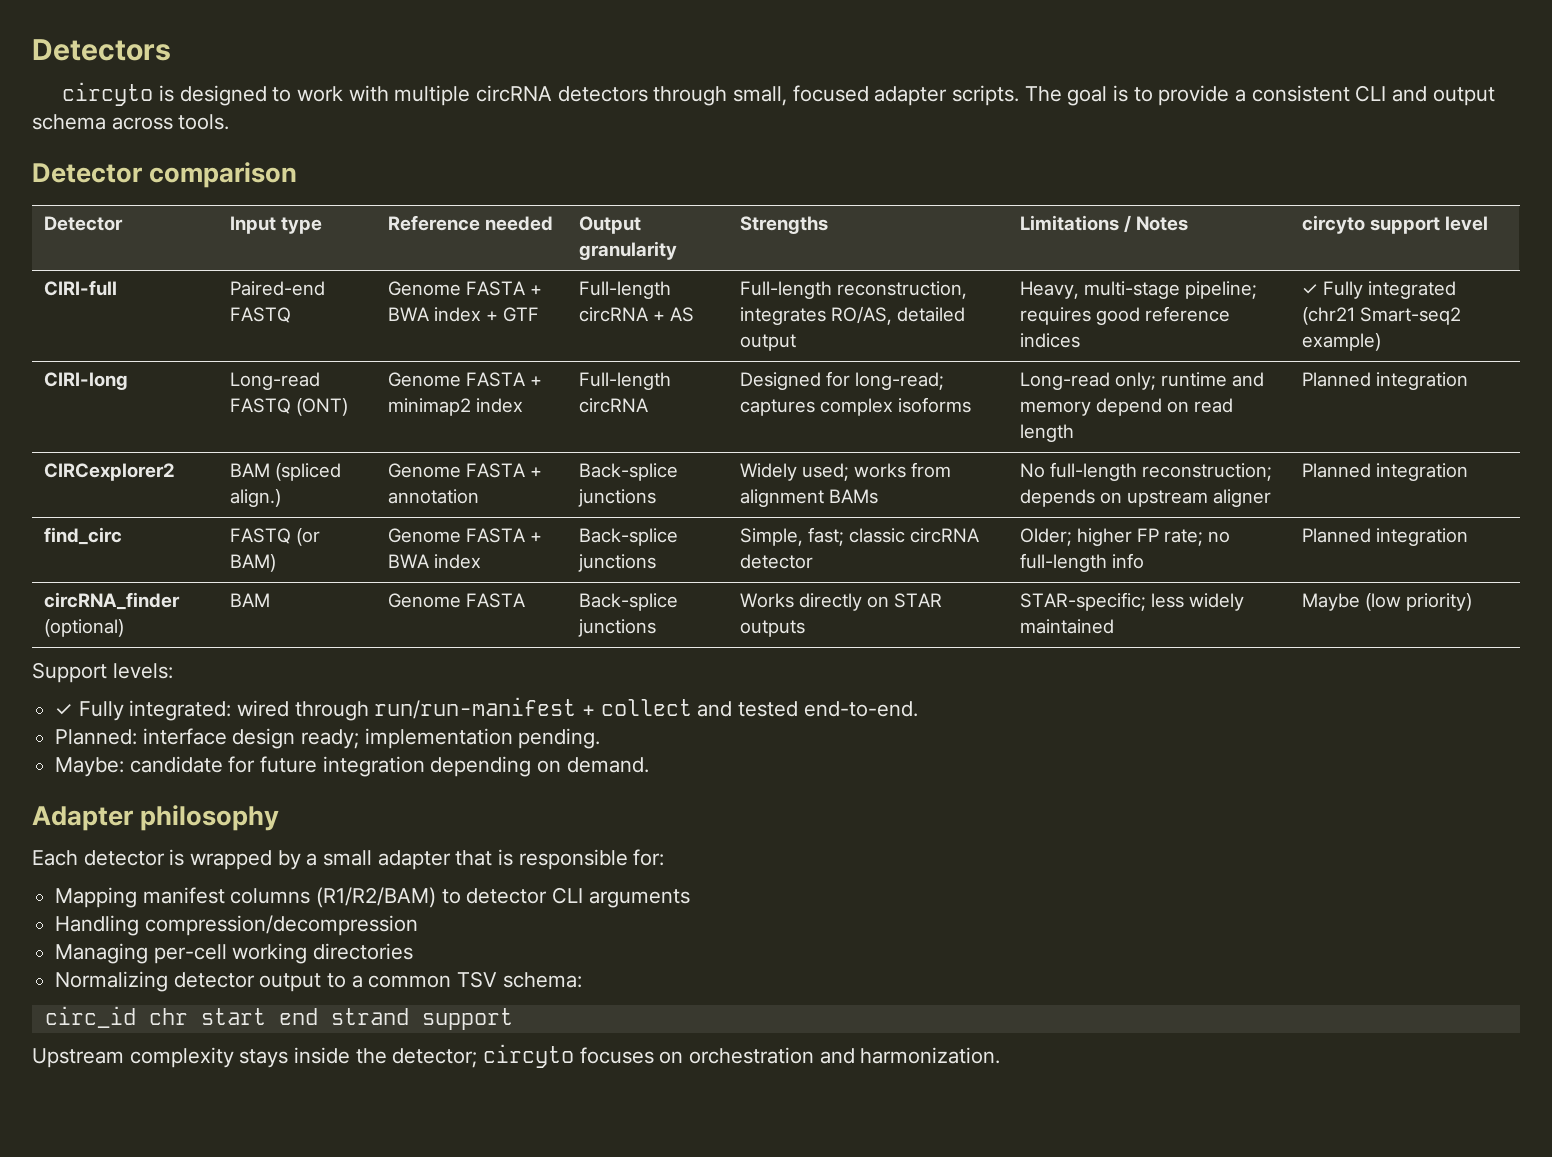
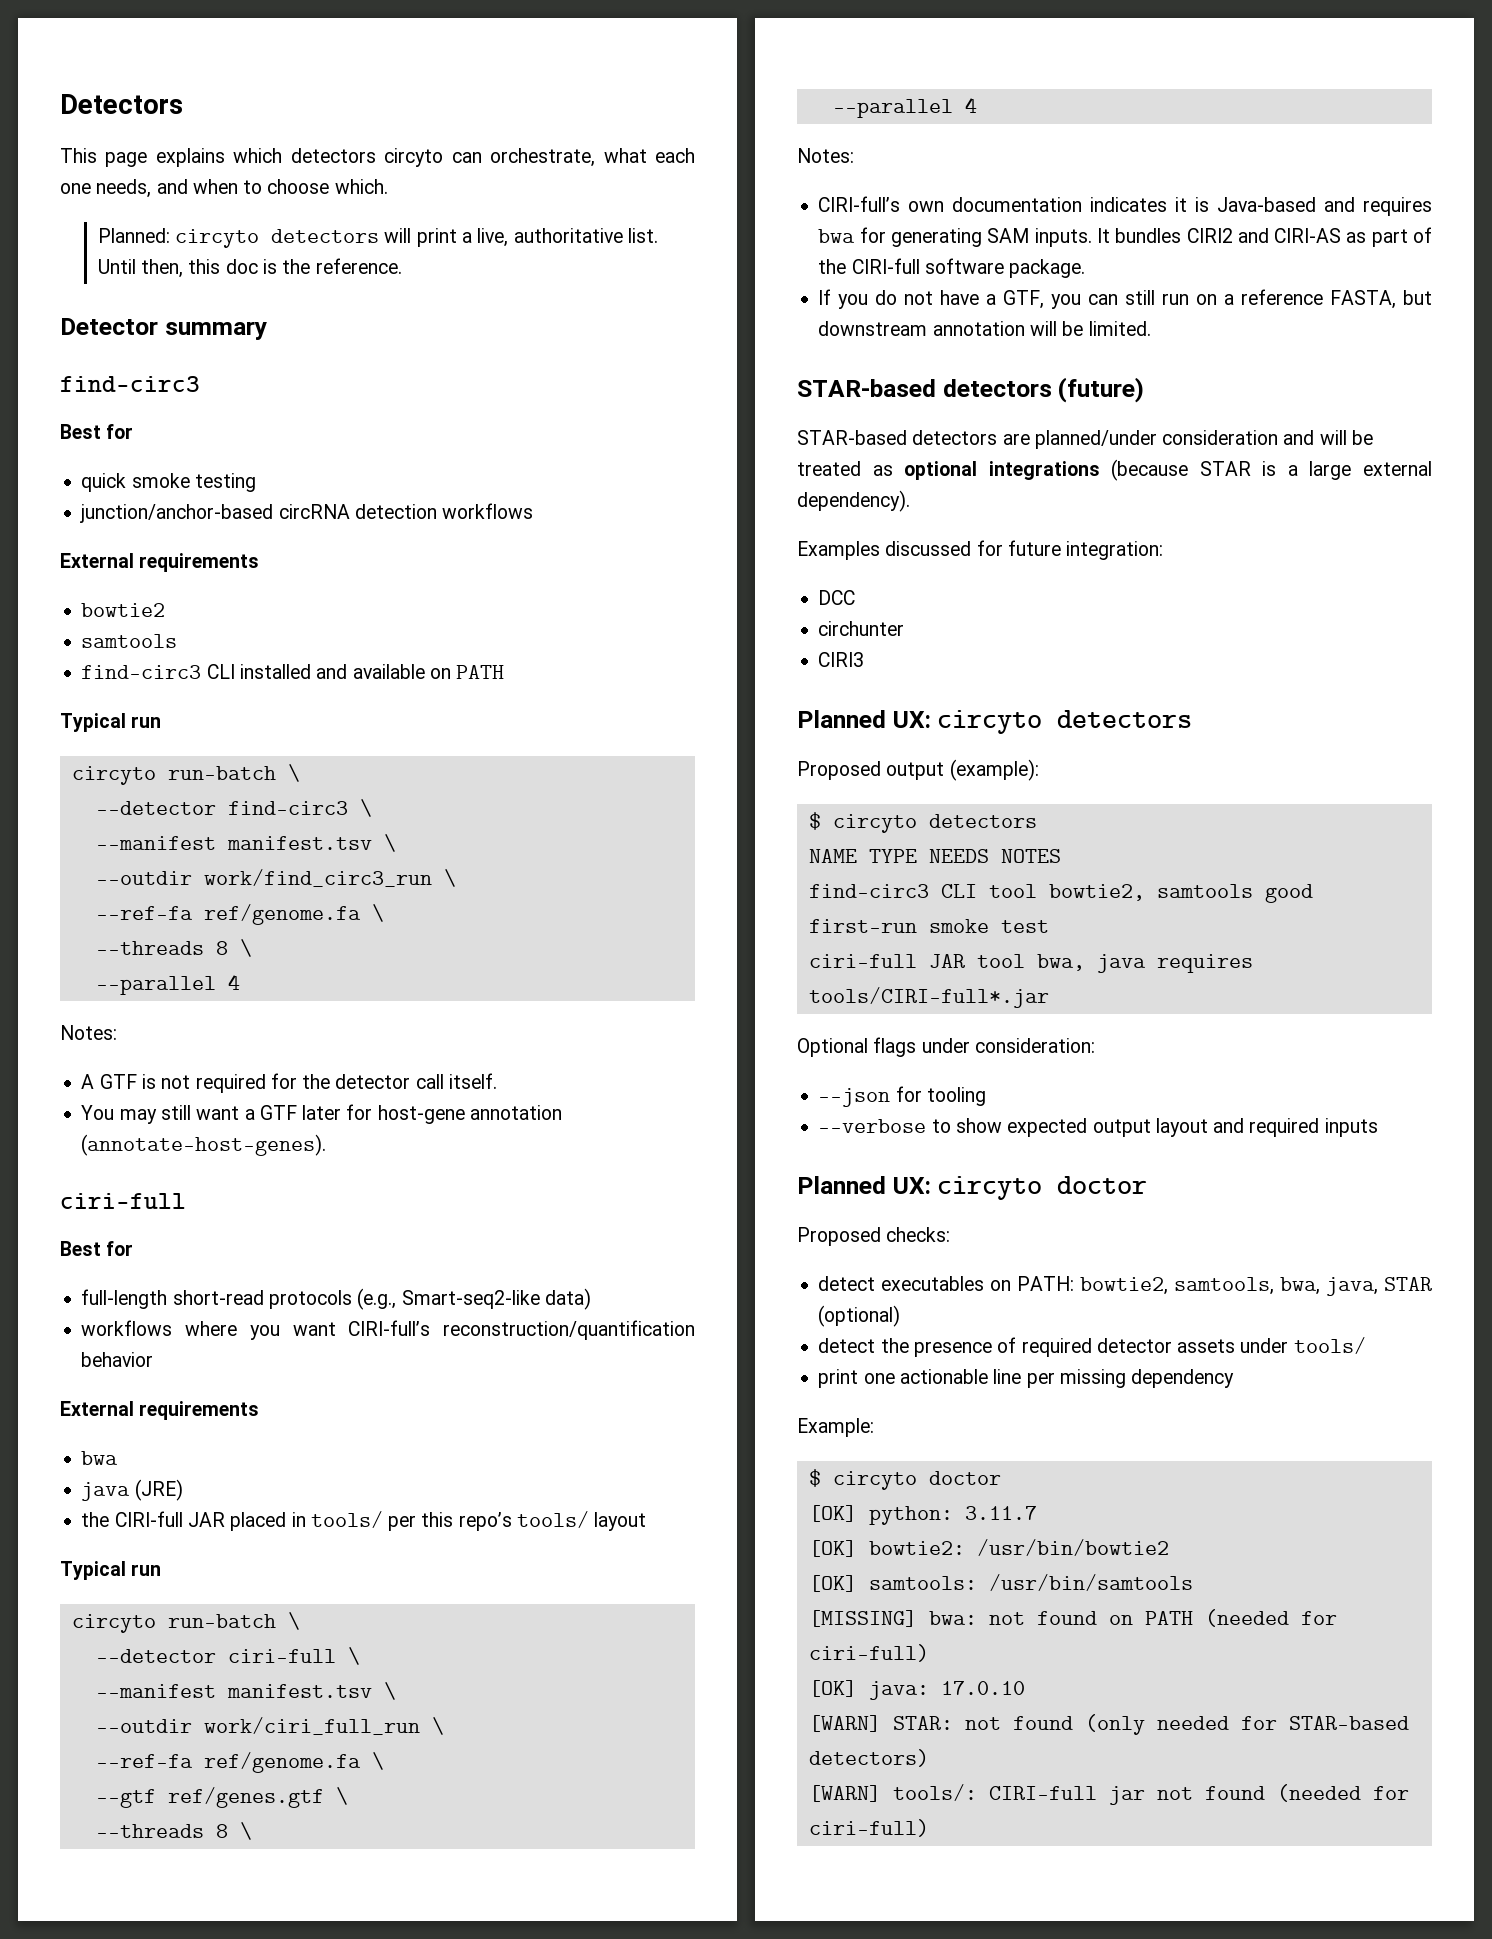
[62,82,1495,106] [32,114,230,130] [32,162,298,188] [43,216,123,231] [229,216,322,234] [387,215,553,231] [578,216,641,234] [578,241,677,260] [739,216,828,234] [1019,215,1188,233] [1301,215,1488,234] [43,280,117,296] [229,281,325,296] [229,307,291,323] [387,281,542,296] [387,307,540,322] [578,281,671,299] [578,307,694,322] [739,281,967,299] [739,306,965,325] [739,334,796,351] [1019,281,1257,299] [1019,306,1230,325] [1019,333,1080,348] [1301,281,1456,299] [1301,307,1461,325] [1301,333,1381,351] [43,372,128,390] [229,372,320,390] [229,398,348,416] [387,372,542,387] [387,398,523,416] [578,372,671,390] [578,398,648,413] [739,371,944,390] [739,397,971,416] [1019,372,1265,390] [1019,398,1234,416] [1019,424,1074,442] [1301,372,1468,390] [43,463,175,481] [229,463,341,481] [229,489,281,507] [387,463,542,478] [387,489,479,504] [578,463,678,481] [577,489,656,507] [739,462,952,481] [739,489,878,507] [1019,462,1272,481] [1019,489,1272,507] [1301,463,1468,481] [43,527,122,545] [229,528,320,546] [229,554,276,572] [387,528,542,543] [387,554,481,569] [578,528,678,546] [577,554,656,572] [739,527,980,546] [739,554,813,569] [1019,528,1231,546] [1019,553,1144,572] [1301,528,1468,546] [43,592,180,610] [43,619,124,637] [229,593,270,607] [387,593,525,608] [578,593,678,611] [577,619,656,637] [739,593,943,611] [739,620,805,637] [1019,592,1244,611] [1019,619,1114,634] [1301,593,1472,611] [32,662,173,683] [55,697,918,721] [55,728,601,749] [55,756,649,777] [32,805,280,831] [32,849,665,870] [55,887,690,908] [55,915,418,936] [55,943,414,964] [55,971,582,992] [44,1006,513,1030] [32,1044,1001,1068] circyto is designed to work with multiple circRNA detectors through small, focused adapter scripts. The goal is to provide a consistent CLI and output schema across tools. // Detector comparison // Detector | Input type | Reference needed | Output granularity | Strengths | Limitations / Notes | circyto support level // CIRI-full | Paired-end FASTQ | Genome FASTA + BWA index + GTF | Full-length circRNA + AS | Full-length reconstruction, integrates RO/AS, detailed output | Heavy, multi-stage pipeline; requires good reference indices | ✓ Fully integrated (chr21 Smart-seq2 example) // CIRI-long | Long-read FASTQ (ONT) | Genome FASTA + minimap2 index | Full-length circRNA | Designed for long-read; captures complex isoforms | Long-read only; runtime and memory depend on read length | Planned integration // CIRCexplorer2 | BAM (spliced align.) | Genome FASTA + annotation | Back-splice junctions | Widely used; works from alignment BAMs | No full-length reconstruction; depends on upstream aligner | Planned integration // find_circ | FASTQ (or BAM) | Genome FASTA + BWA index | Back-splice junctions | Simple, fast; classic circRNA detector | Older; higher FP rate; no full-length info | Planned integration // circRNA_finder (optional) | BAM | Genome FASTA | Back-splice junctions | Works directly on STAR outputs | STAR-specific; less widely maintained | Maybe (low priority) // Support levels: // ✓ Fully integrated: wired through run/run-manifest + collect and tested end-to-end. // Planned: interface design ready; implementation pending. // Maybe: candidate for future integration depending on demand. // Adapter philosophy // Each detector is wrapped by a small adapter that is responsible for: // Mapping manifest columns (R1/R2/BAM) to detector CLI arguments // Handling compression/decompression // Managing per-cell working directories // Normalizing detector output to a common TSV schema: // circ_id chr start end strand support // Upstream complexity stays inside the detector; circyto focuses on orchestration and harmonization. -> [60,148,696,167] [60,179,388,198] [97,228,658,248] [97,258,402,278] [60,318,267,340] [60,376,200,392] [60,424,134,439] [81,473,256,492] [80,503,534,523] [60,553,260,572] [81,603,166,617] [81,634,178,648] [81,664,505,679] [60,713,162,732] [71,764,300,785] [95,799,372,817] [95,834,396,852] [95,869,456,887] [95,904,384,925] [95,939,252,957] [95,974,240,995] [60,1025,117,1040] [81,1073,497,1093] [81,1104,562,1124] [81,1134,327,1156] [60,1193,186,1209] [60,1241,134,1256] [81,1288,591,1310] [81,1320,695,1340] [81,1352,154,1367] [60,1401,260,1420] [81,1451,119,1465] [81,1479,183,1501] [81,1511,647,1531] [60,1561,162,1580] [71,1612,300,1633] [95,1647,360,1665] [95,1682,396,1700] [95,1717,444,1735] [95,1752,384,1773] [95,1787,348,1808] [95,1822,252,1840] [832,97,977,118] [797,148,854,163] [818,196,1432,216] [818,227,1432,247] [818,258,1086,278] [818,289,1432,309] [818,321,1151,336] [797,377,1145,403] [797,430,1373,449] [797,459,1432,481] [797,490,910,512] [797,540,1164,560] [818,590,856,605] [818,621,905,636] [818,652,865,667] [797,710,1193,734] [797,759,1039,781] [808,812,1037,833] [808,849,1061,863] [808,884,1313,903] [808,919,1049,933] [808,954,1253,973] [808,987,1049,1008] [797,1037,1095,1057] [818,1086,986,1107] [818,1118,1378,1137] [797,1176,1148,1200] [797,1227,951,1246] [818,1276,1432,1296] [818,1305,901,1327] [818,1337,1366,1357] [818,1369,1235,1388] [797,1418,874,1437] [808,1469,1001,1490] [808,1505,1037,1525] [808,1539,1169,1557] [808,1574,1193,1592] [808,1609,1337,1627] [808,1644,929,1662] [808,1680,1025,1700] [808,1714,1409,1735] [808,1749,929,1767] [808,1784,1409,1805] [808,1819,929,1837] This page explains which detectors circyto can orchestrate, what each one needs, and when to choose which. // Planned: circyto detectors will print a live, authoritative list. Until then, this doc is the reference. // Detector summary // find-circ3 // Best for // quick smoke testing // junction/anchor-based circRNA detection workflows // External requirements // bowtie2 // samtools // find-circ3 CLI installed and available on PATH // Typical run // circyto run-batch \ // --detector find-circ3 \ // --manifest manifest.tsv \ // --outdir work/find_circ3_run \ // --ref-fa ref/genome.fa \ // --threads 8 \ // --parallel 4 // Notes: // A GTF is not required for the detector call itself. // You may still want a GTF later for host-gene annotation (annotate-host-genes). // ciri-full // Best for // full-length short-read protocols (e.g., Smart-seq2-like data) // workflows where you want CIRI-full’s reconstruction/quantification behavior // External requirements // bwa // java (JRE) // the CIRI-full JAR placed in tools/ per this repo’s tools/ layout // Typical run // circyto run-batch \ // --detector ciri-full \ // --manifest manifest.tsv \ // --outdir work/ciri_full_run \ // --ref-fa ref/genome.fa \ // --gtf ref/genes.gtf \ // --threads 8 \ // --parallel 4 // Notes: // CIRI-full’s own documentation indicates it is Java-based and requires bwa for generating SAM inputs. It bundles CIRI2 and CIRI-AS as part of the CIRI-full software package. // If you do not have a GTF, you can still run on a reference FASTA, but downstream annotation will be limited. // STAR-based detectors (future) // STAR-based detectors are planned/under consideration and will be treated as optional integrations (because STAR is a large external dependency). // Examples discussed for future integration: // DCC // circhunter // CIRI3 // Planned UX: circyto detectors // Proposed output (example): // $ circyto detectors // NAME TYPE NEEDS NOTES // find-circ3 CLI tool bowtie2, samtools good first-run smoke test // ciri-full JAR tool bwa, java requires tools/CIRI-full*.jar // Optional flags under consideration: // --json for tooling // --verbose to show expected output layout and required inputs // Planned UX: circyto doctor // Proposed checks: // detect executables on PATH: bowtie2, samtools, bwa, java, STAR (optional) // detect the presence of required detector assets under tools/ // print one actionable line per missing dependency // Example: // $ circyto doctor // [OK] python: 3.11.7 // [OK] bowtie2: /usr/bin/bowtie2 // [OK] samtools: /usr/bin/samtools // [MISSING] bwa: not found on PATH (needed for ciri-full) // [OK] java: 17.0.10 // [WARN] STAR: not found (only needed for STAR-based detectors) // [WARN] tools/: CIRI-full jar not found (needed for ciri-full)

